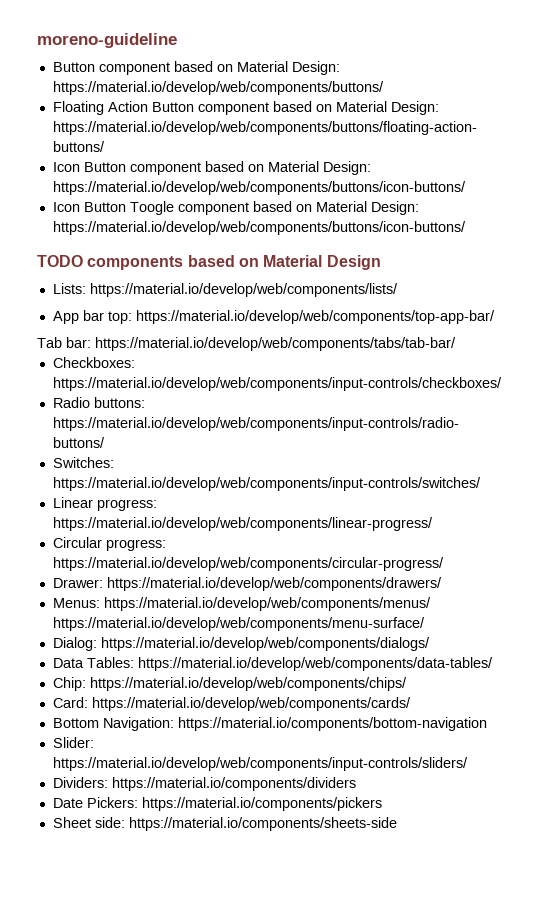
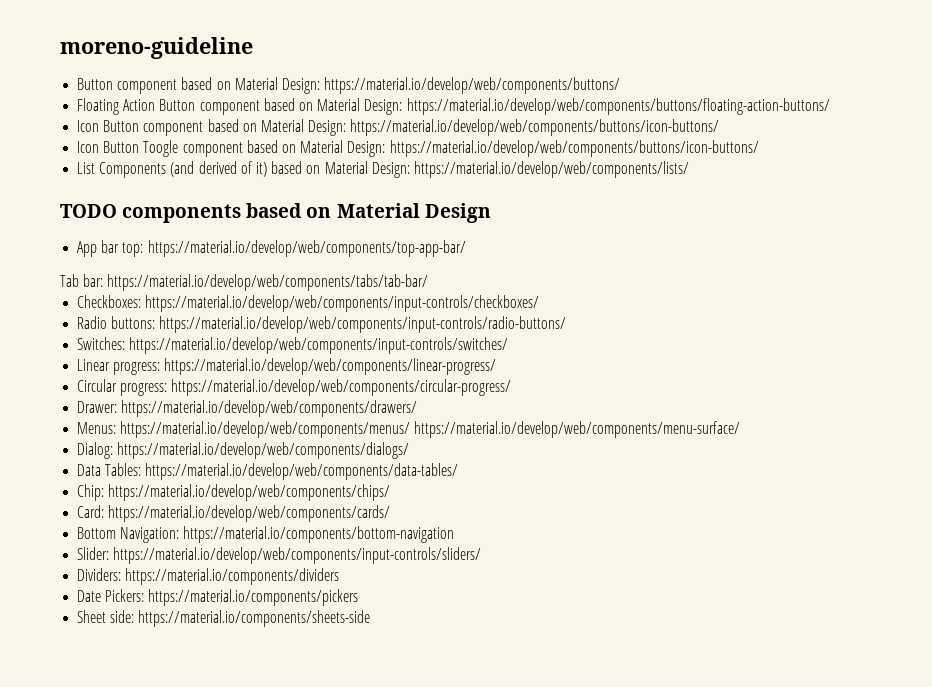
(466, 228) none -> [77,161,689,178] // List Components (and derived of it) based on Material Design: https://material.io/develop/web/components/lists/
[52,283,398,297] // Lists: https://material.io/develop/web/components/lists/ -> (491, 213) none

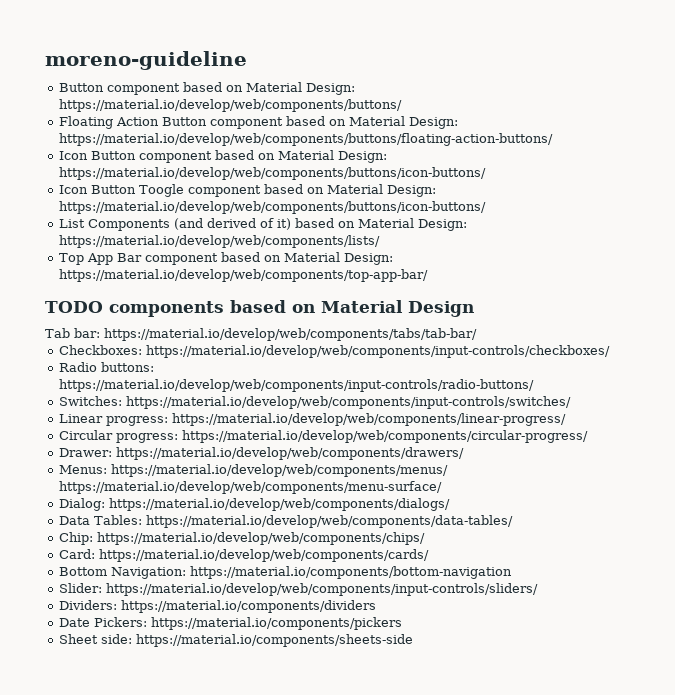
(689, 169) none -> [58,252,393,265] [58,269,428,282] // Top App Bar component based on Material Design: https://material.io/develop/web/components/top-app-bar/
[77,240,466,257] // App bar top: https://material.io/develop/web/components/top-app-bar/ -> (474, 309) none

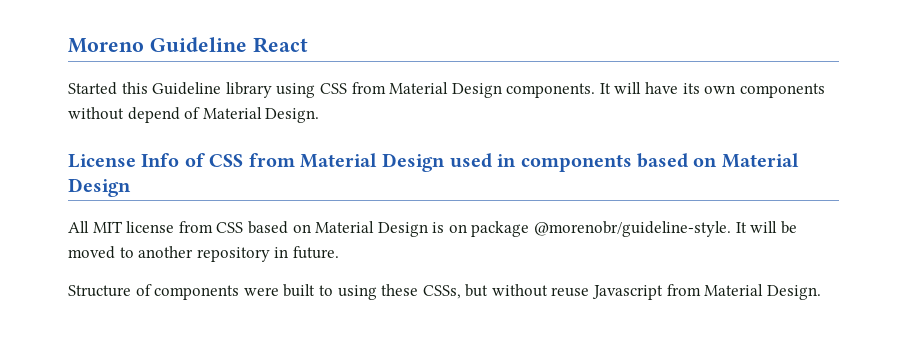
[45,51,247,70] [58,82,355,95] [58,99,402,112] [58,116,458,129] [58,133,553,146] [58,150,387,163] [58,167,486,180] [58,184,436,197] [58,201,486,214] [58,218,467,231] [58,235,380,248] [58,252,393,265] [58,269,428,282] [45,301,103,313] moreno-guideline // Button component based on Material Design: https://material.io/develop/web/components/buttons/ // Floating Action Button component based on Material Design: https://material.io/develop/web/components/buttons/floating-action-buttons/ // Icon Button component based on Material Design: https://material.io/develop/web/components/buttons/icon-buttons/ // Icon Button Toogle component based on Material Design: https://material.io/develop/web/components/buttons/icon-buttons/ // List Components (and derived of it) based on Material Design: https://material.io/develop/web/components/lists/ // Top App Bar component based on Material Design: https://material.io/develop/web/components/top-app-bar/ // TODO -> [68,37,308,53] [68,82,825,98] [68,107,320,123] [68,153,517,172] Moreno Guideline React // Started this Guideline library using CSS from Material Design components. It will have its own components without depend of Material Design. // License Info of CSS from Material Design used in
[45,328,477,341] [58,345,610,358] [58,362,154,372] [58,379,534,392] [58,396,571,409] [58,413,566,426] [58,430,588,443] [58,447,464,460] [58,464,448,477] [58,481,442,494] [58,498,450,511] [58,515,513,528] [58,532,425,545] [58,549,429,562] [58,566,512,579] [58,583,538,596] [58,600,376,613] [58,617,402,630] [58,634,413,647] Tab bar: https://material.io/develop/web/components/tabs/tab-bar/ // Checkboxes: https://material.io/develop/web/components/input-controls/checkboxes/ // Radio buttons: https://material.io/develop/web/components/input-controls/radio-buttons/ // Switches: https://material.io/develop/web/components/input-controls/switches/ // Linear progress: https://material.io/develop/web/components/linear-progress/ // Circular progress: https://material.io/develop/web/components/circular-progress/ // Drawer: https://material.io/develop/web/components/drawers/ // Menus: https://material.io/develop/web/components/menus/ https://material.io/develop/web/components/menu-surface/ // Dialog: https://material.io/develop/web/components/dialogs/ // Data Tables: https://material.io/develop/web/components/data-tables/ // Chip: https://material.io/develop/web/components/chips/ // Card: https://material.io/develop/web/components/cards/ // Bottom Navigation: https://material.io/components/bottom-navigation // Slider: https://material.io/develop/web/components/input-controls/sliders/ // Dividers: https://material.io/components/dividers // Date Pickers: https://material.io/components/pickers // Sheet side: https://material.io/components/sheets-side -> [68,221,797,237] [68,246,339,262] [68,284,821,300] All MIT license from CSS based on Material Design is on package @morenobr/guideline-style. It will be moved to another repository in future. // Structure of components were built to using these CSSs, but without reuse Javascript from Material Design.

